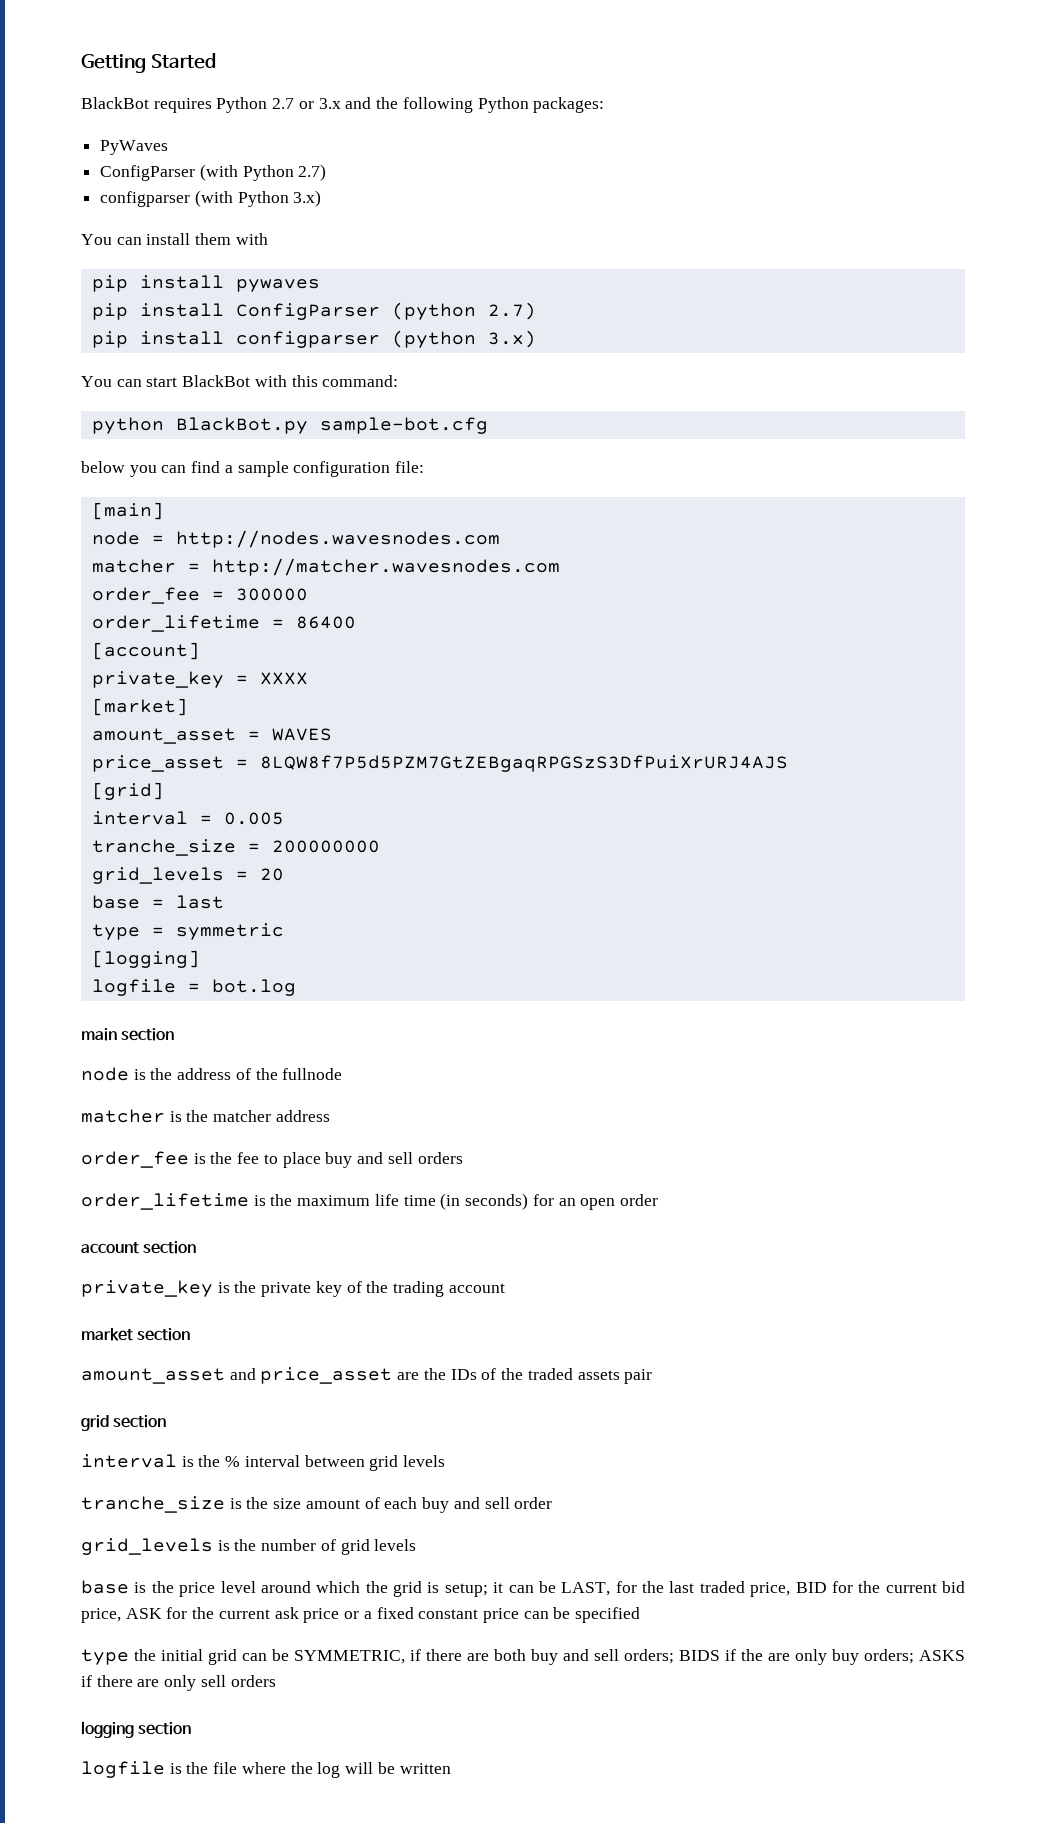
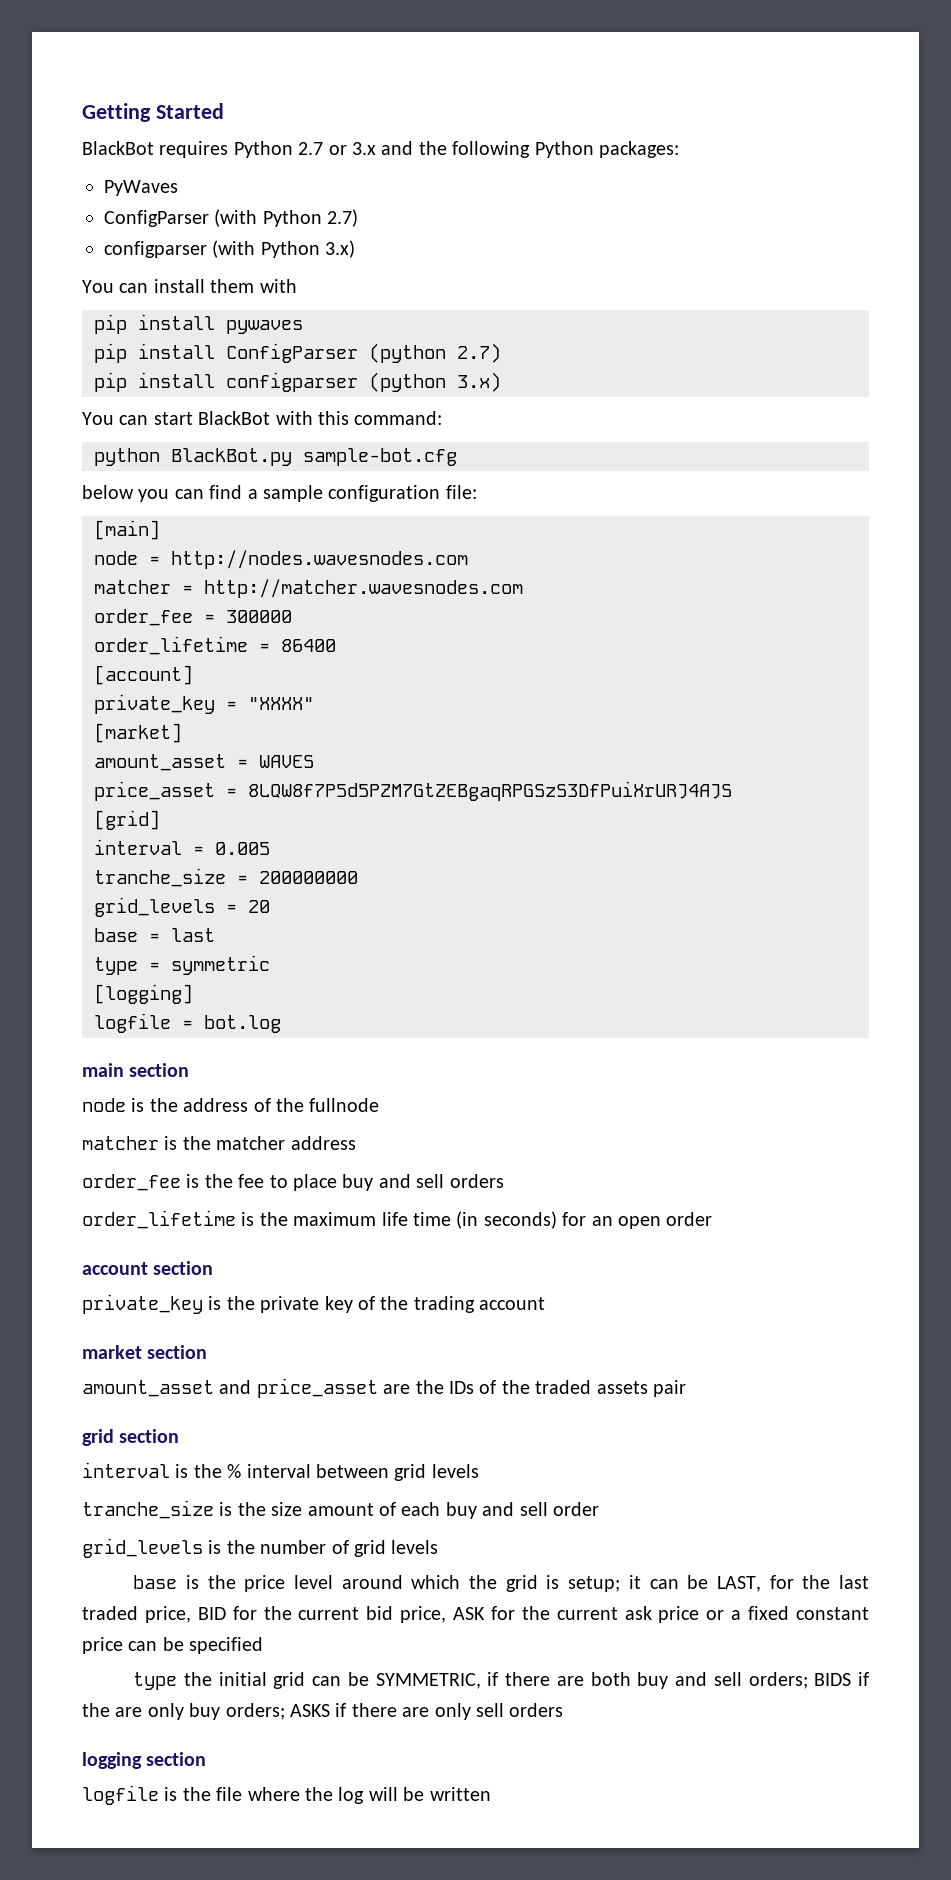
[259,672,308,685] XXXX -> [248,697,314,710] "XXXX"

